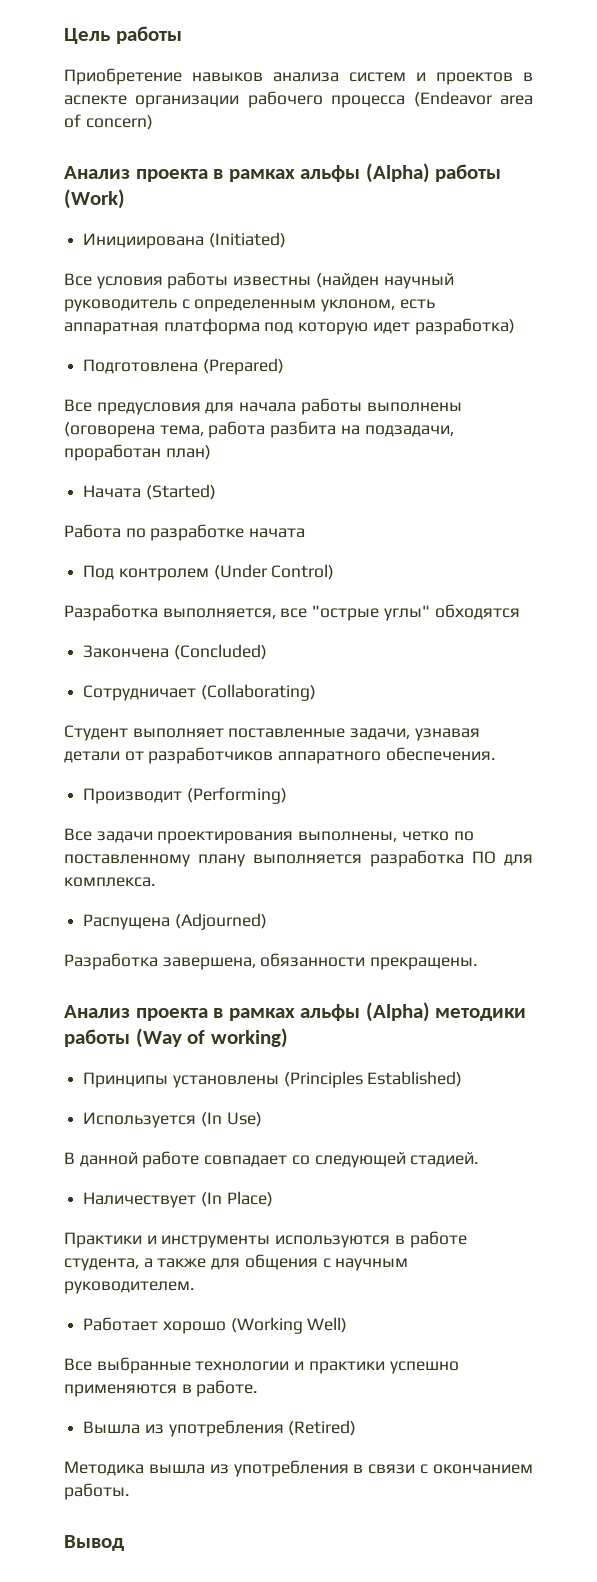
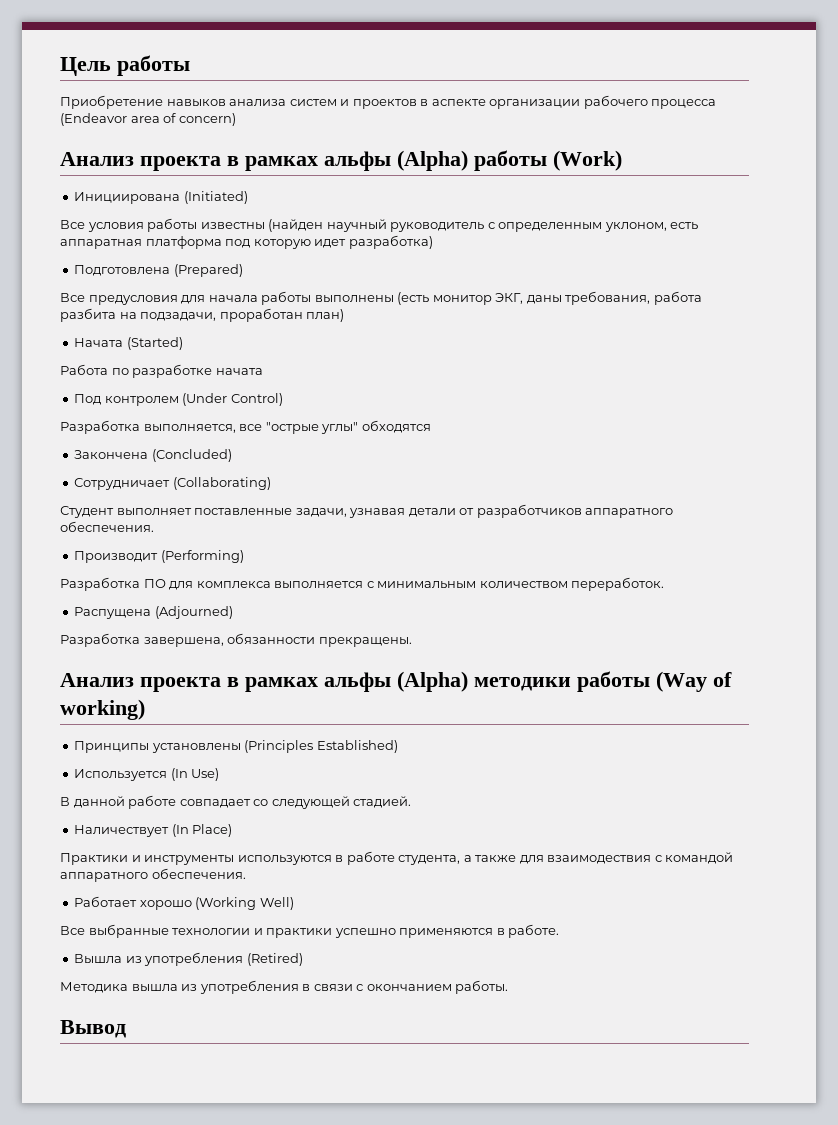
[64,422,204,438] (оговорена тема, -> [397,291,651,305] (есть монитор ЭКГ, даны требования,
[64,828,474,844] [64,850,533,867] [64,877,155,887] Все задачи проектирования выполнены, четко по поставленному плану выполняется разработка ПО для комплекса. -> [60,577,665,591] Разработка ПО для комплекса выполняется с минимальным количеством переработок.
[244,1254,409,1271] [64,1281,194,1294] общения с научным руководителем. -> [547,852,734,864] [60,868,246,882] взаимодествия с командой аппаратного обеспечения.

